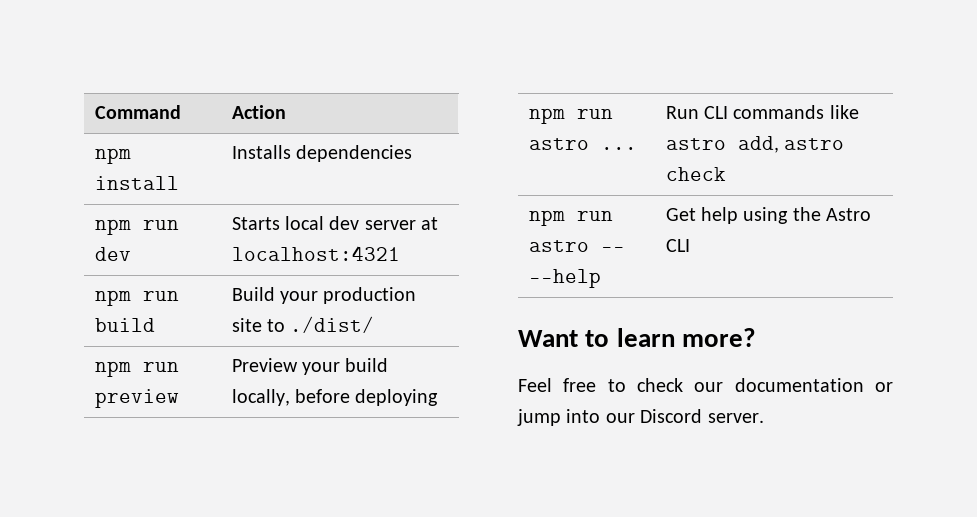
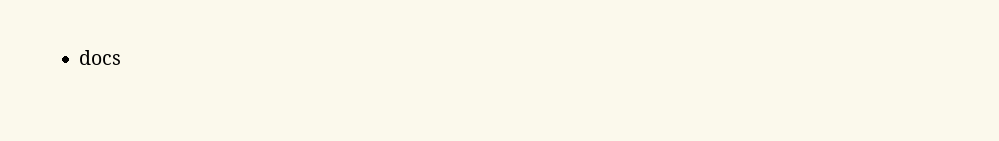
[94,105,181,119] [231,105,286,119] [94,148,131,164] [94,176,179,190] [231,145,413,162] [94,219,179,235] [94,247,131,261] [231,216,439,230] [231,246,400,261] [94,290,179,306] [94,318,155,332] [231,287,417,304] [231,316,375,333] [94,361,179,377] [94,389,179,408] [231,358,389,375] [231,389,439,406] [528,108,613,124] [528,138,637,150] [665,105,859,119] [665,136,845,153] [665,167,726,181] [528,210,613,226] [528,240,625,252] [528,269,601,288] [665,207,872,224] [665,239,690,252] [518,328,756,347] [518,378,893,392] [517,409,764,426] Command | Action // npm install | Installs dependencies // npm run dev | Starts local dev server at localhost:4321 // npm run build | Build your production site to ./dist/ // npm run preview | Preview your build locally, before deploying // npm run astro ... | Run CLI commands like astro add, astro check // npm run astro -- --help | Get help using the Astro CLI // Want to learn more? // Feel free to check our documentation or jump into our Discord server. -> [79,50,122,65] docs

